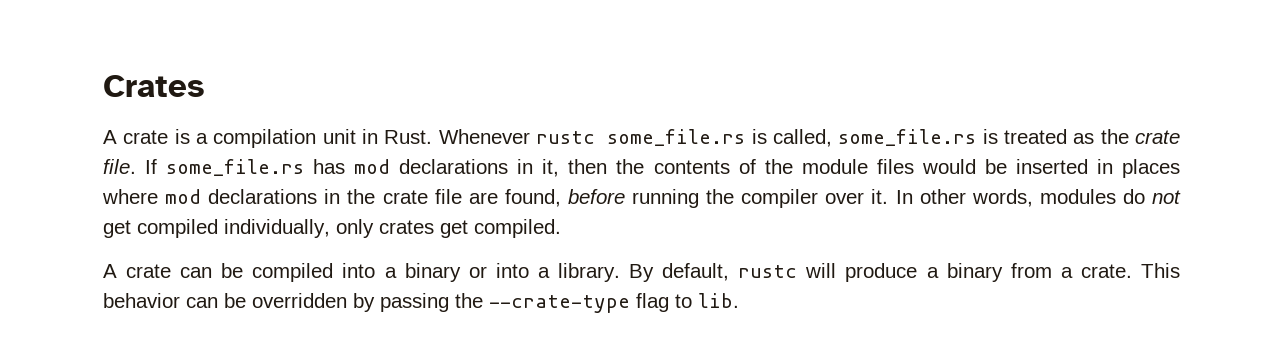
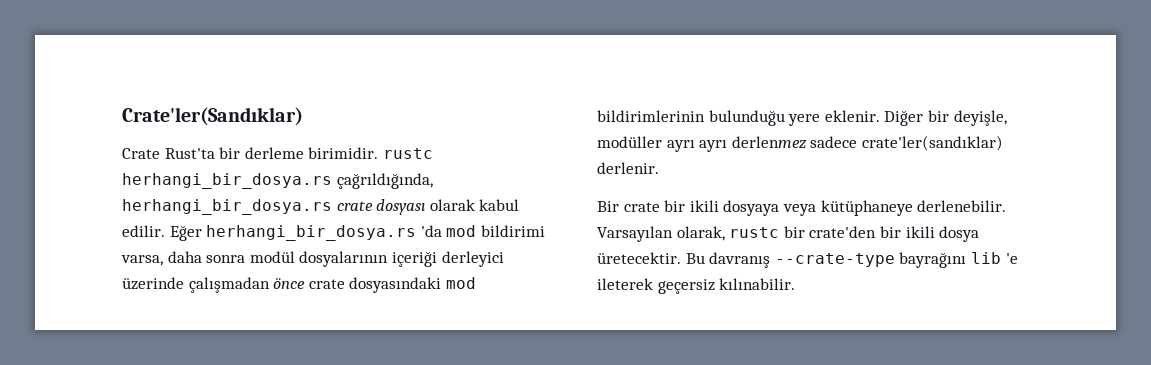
[103,75,205,97] [103,129,1180,148] [103,159,1181,178] [102,189,1182,208] [103,219,561,238] [103,263,1180,282] [103,293,739,313] Crates // A crate is a compilation unit in Rust. Whenever rustc some_file.rs is called, some_file.rs is treated as the crate file. If some_file.rs has mod declarations in it, then the contents of the module files would be inserted in places where mod declarations in the crate file are found, before running the compiler over it. In other words, modules do not get compiled individually, only crates get compiled. // A crate can be compiled into a binary or into a library. By default, rustc will produce a binary from a crate. This behavior can be overridden by passing the --crate-type flag to lib. -> [122,107,303,126] [122,147,433,159] [122,173,433,189] [122,199,520,215] [122,225,545,241] [121,251,504,267] [122,277,476,293] [597,110,1007,126] [597,135,1003,152] [597,162,659,174] [597,200,1007,216] [597,226,980,242] [597,252,1018,268] [597,278,796,294] Crate'ler(Sandıklar) // Crate Rust'ta bir derleme birimidir. rustc herhangi_bir_dosya.rs çağrıldığında, herhangi_bir_dosya.rs crate dosyası olarak kabul edilir. Eğer herhangi_bir_dosya.rs 'da mod bildirimi varsa, daha sonra modül dosyalarının içeriği derleyici üzerinde çalışmadan önce crate dosyasındaki mod bildirimlerinin bulunduğu yere eklenir. Diğer bir deyişle, modüller ayrı ayrı derlenmez sadece crate'ler(sandıklar) derlenir. // Bir crate bir ikili dosyaya veya kütüphaneye derlenebilir. Varsayılan olarak, rustc bir crate'den bir ikili dosya üretecektir. Bu davranış --crate-type bayrağını lib 'e ileterek geçersiz kılınabilir.

